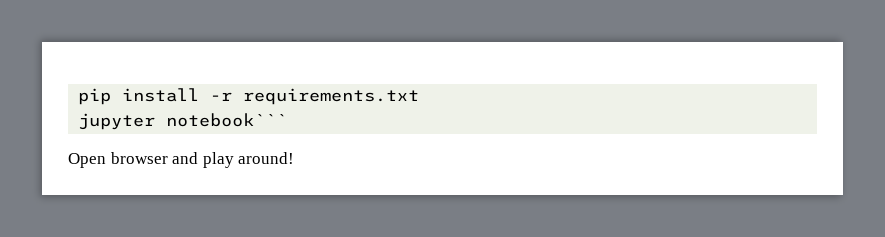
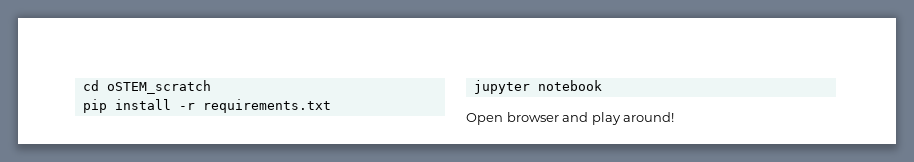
(78, 96) none -> [82,80,211,94] cd oSTEM_scratch //
[166,113,288,127] notebook``` -> [537,80,602,91] notebook

